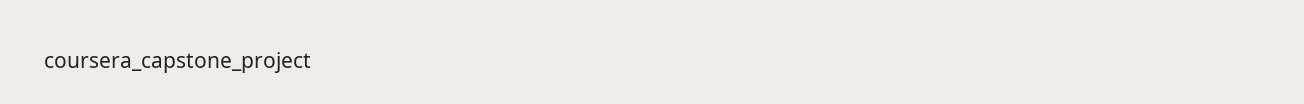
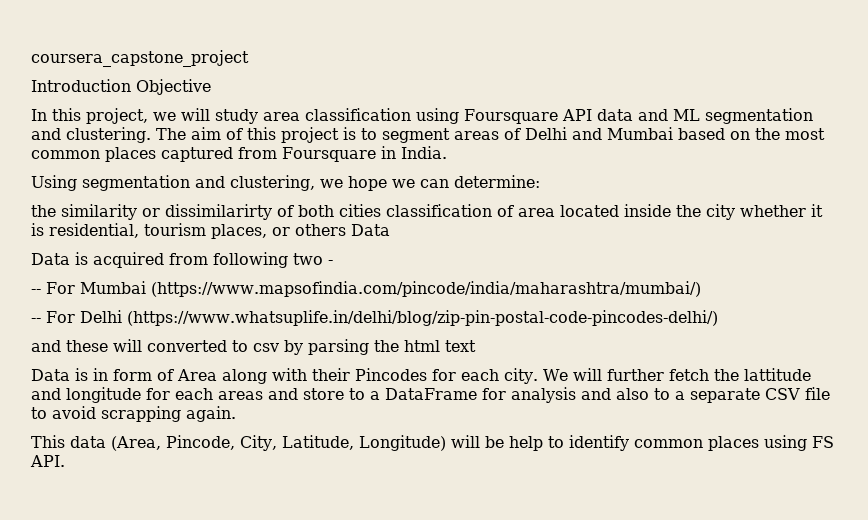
(311, 62) none -> [31,79,211,95] [31,108,813,124] [31,127,825,143] [31,146,447,162] [31,175,540,191] [31,204,823,220] [31,223,390,239] [31,252,333,268] [31,281,701,297] [31,310,718,326] [31,339,476,355] [31,368,811,384] [31,387,830,403] [31,406,236,422] [31,435,834,451] [30,455,65,467] // Introduction Objective // In this project, we will study area classification using Foursquare API data and ML segmentation and clustering. The aim of this project is to segment areas of Delhi and Mumbai based on the most common places captured from Foursquare in India. // Using segmentation and clustering, we hope we can determine: // the similarity or dissimilarirty of both cities classification of area located inside the city whether it is residential, tourism places, or others Data // Data is acquired from following two - // -- For Mumbai (https://www.mapsofindia.com/pincode/india/maharashtra/mumbai/) // -- For Delhi (https://www.whatsuplife.in/delhi/blog/zip-pin-postal-code-pincodes-delhi/) // and these will converted to csv by parsing the html text // Data is in form of Area along with their Pincodes for each city. We will further fetch the lattitude and longitude for each areas and store to a DataFrame for analysis and also to a separate CSV file to avoid scrapping again. // This data (Area, Pincode, City, Latitude, Longitude) will be help to identify common places using FS API.

